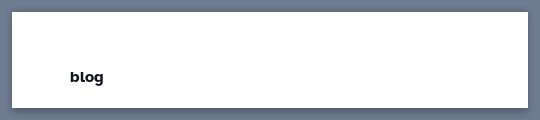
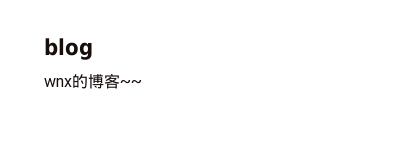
(104, 79) none -> [44,73,142,89] // wnx的博客~~

